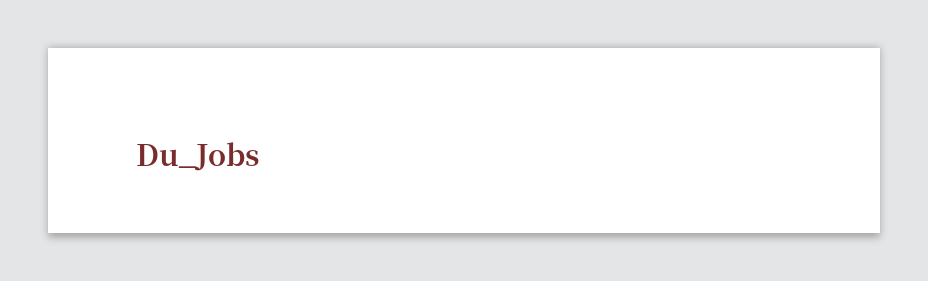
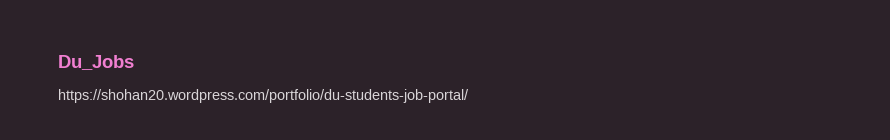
(259, 156) none -> [58,89,469,103] // https://shohan20.wordpress.com/portfolio/du-students-job-portal/

